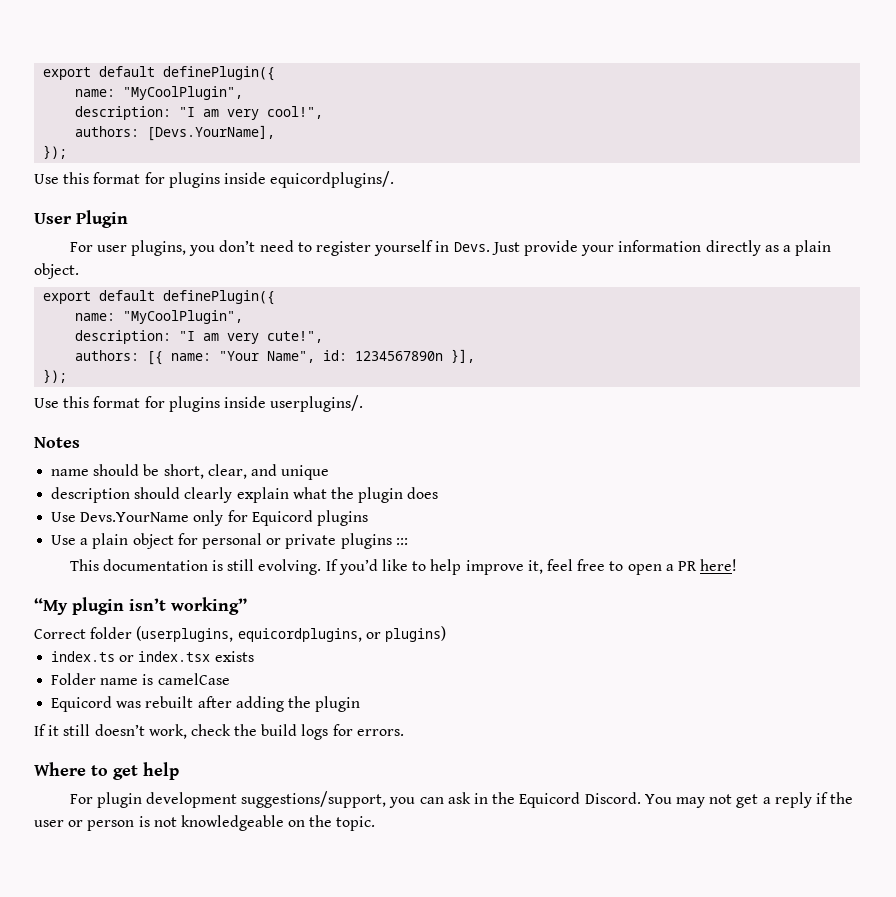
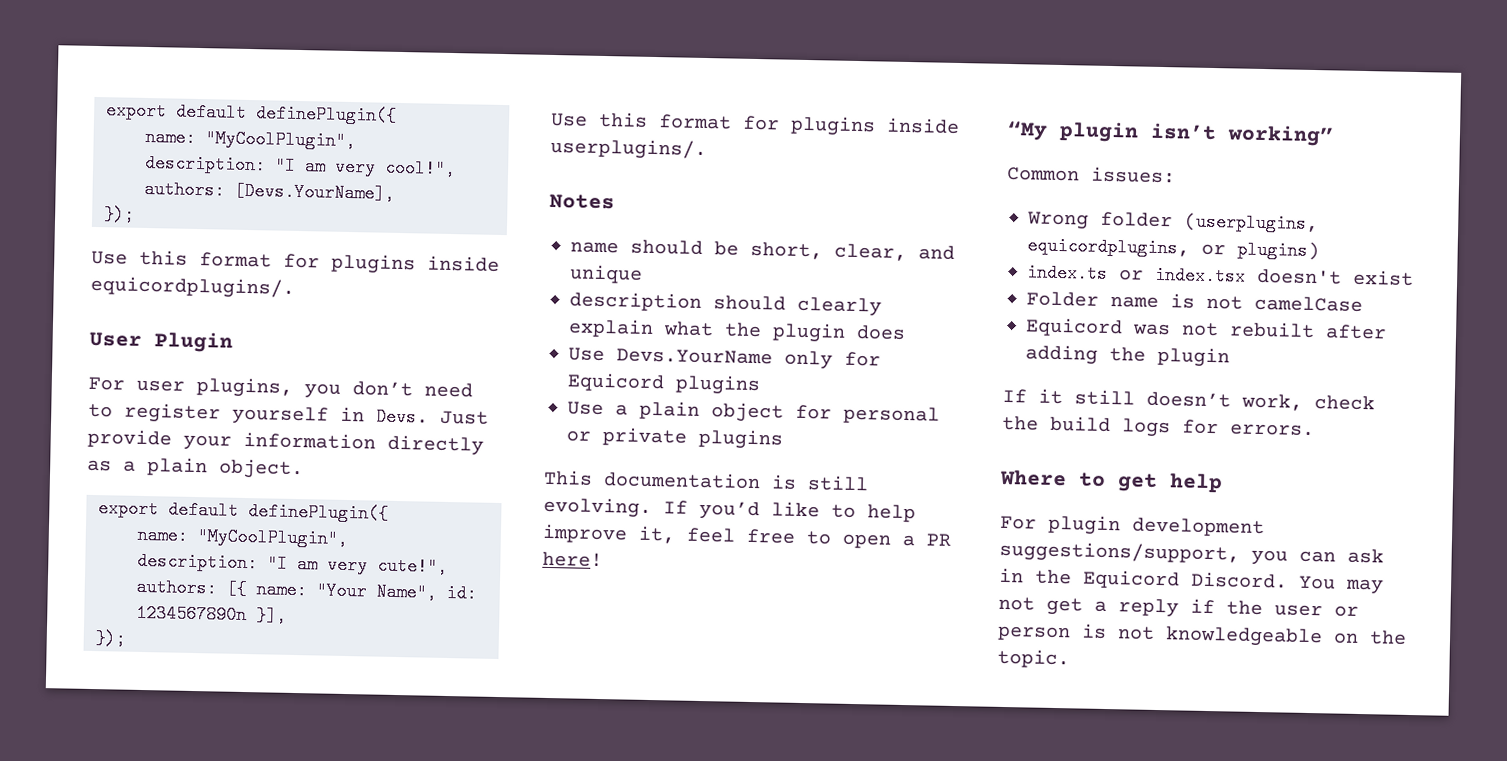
[395,538,408,545] ::: -> (784, 439) none
[34,629,86,639] Correct -> [1007,166,1176,184] [1027,211,1089,230] Common issues: // Wrong
[214,651,254,662] exists -> [1257,268,1414,286] doesn't exist
(154, 679) none -> [1206,295,1243,310] not
(142, 704) none -> [1181,322,1219,337] not

